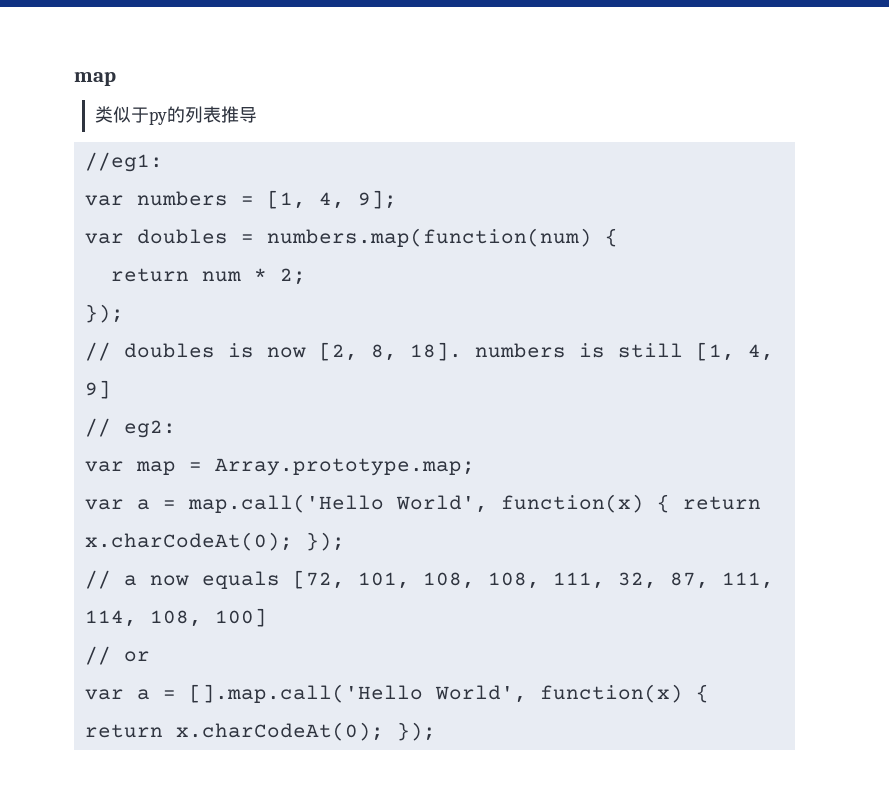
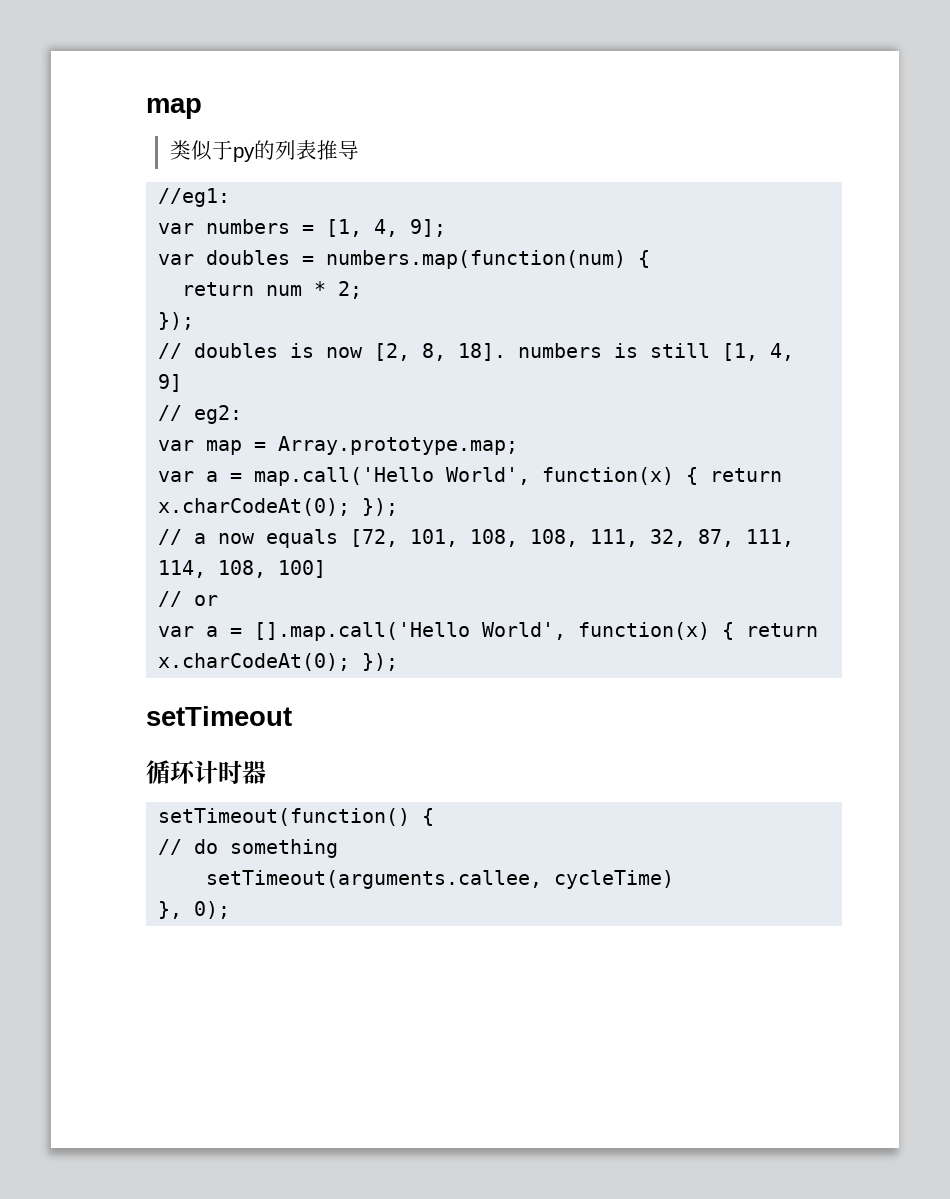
(436, 731) none -> [146,706,292,726] [146,760,266,784] [158,808,435,826] [158,839,339,858] [206,870,675,889] [158,901,231,919] // setTimeout // 循环计时器 // setTimeout(function() { // // do something // setTimeout(arguments.callee, cycleTime) // }, 0);

